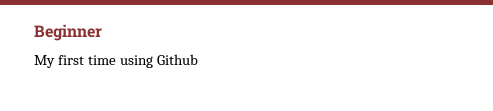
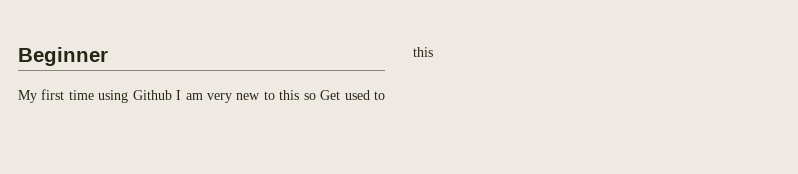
(198, 59) none -> [176,90,385,103] [413,47,433,57] I am very new to this so Get used to this

